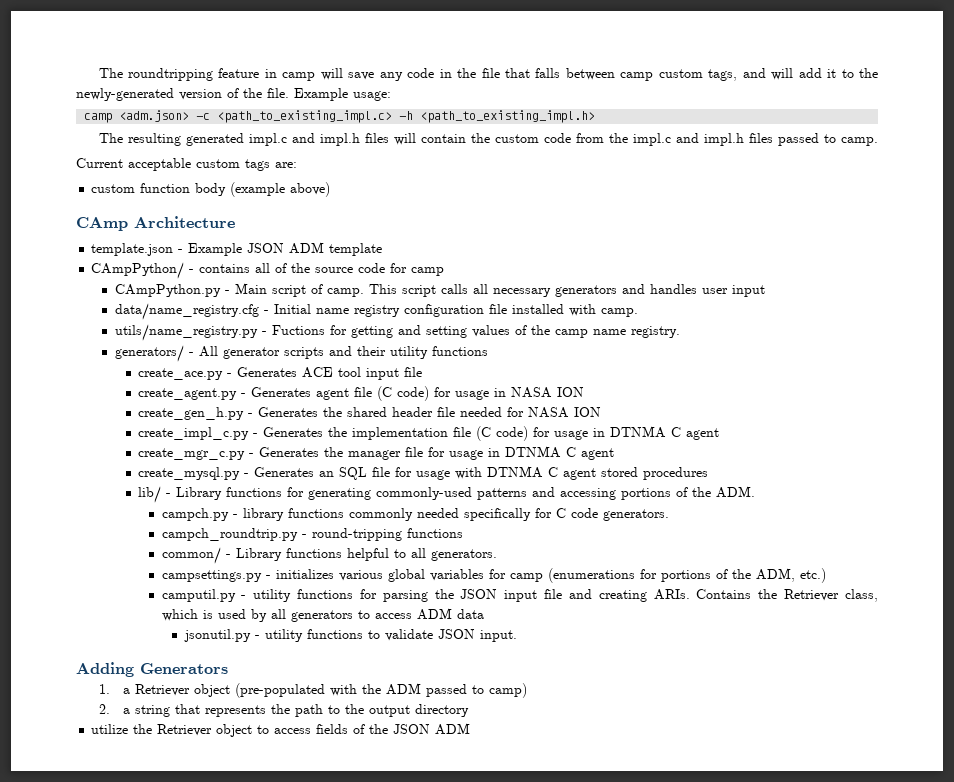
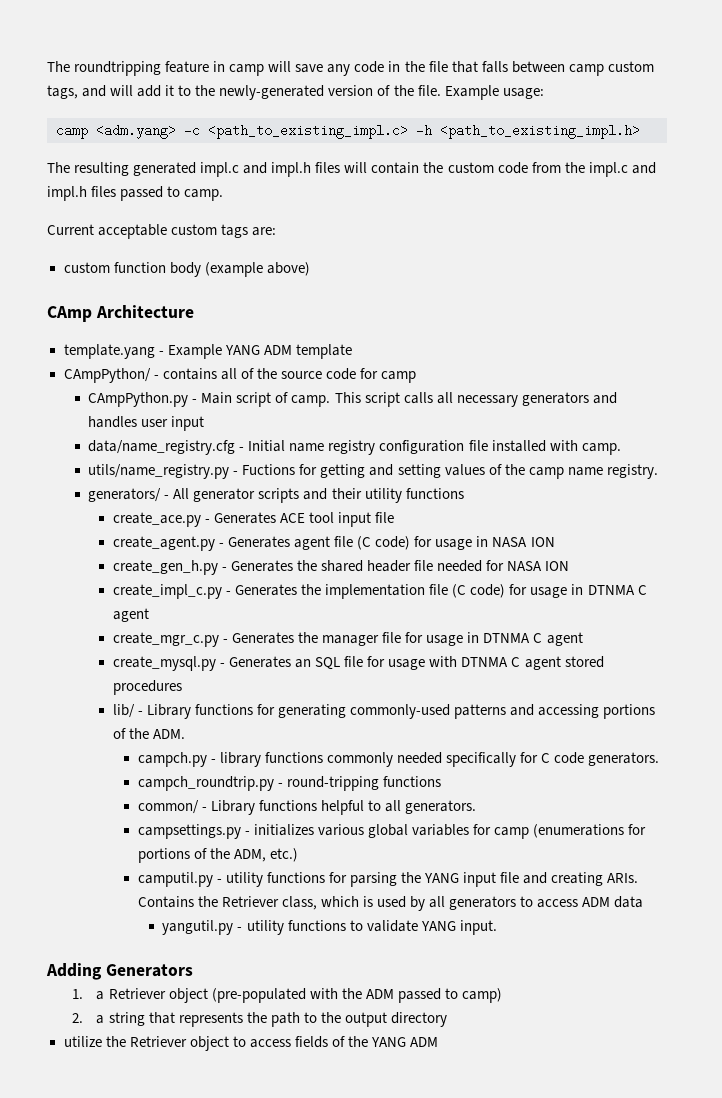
[119,110,190,122] <adm.json> -> [96,124,176,139] <adm.yang>
[91,243,174,256] template.json -> [63,344,155,359] template.yang
[247,243,285,253] JSON -> [224,345,260,355] YANG
[460,589,498,599] JSON -> [424,873,460,883] YANG
[183,629,251,642] jsonutil.py -> [162,920,234,935] yangutil.py
[437,629,475,639] JSON -> [420,921,456,931] YANG
[393,724,431,734] JSON -> [370,1037,406,1047] YANG

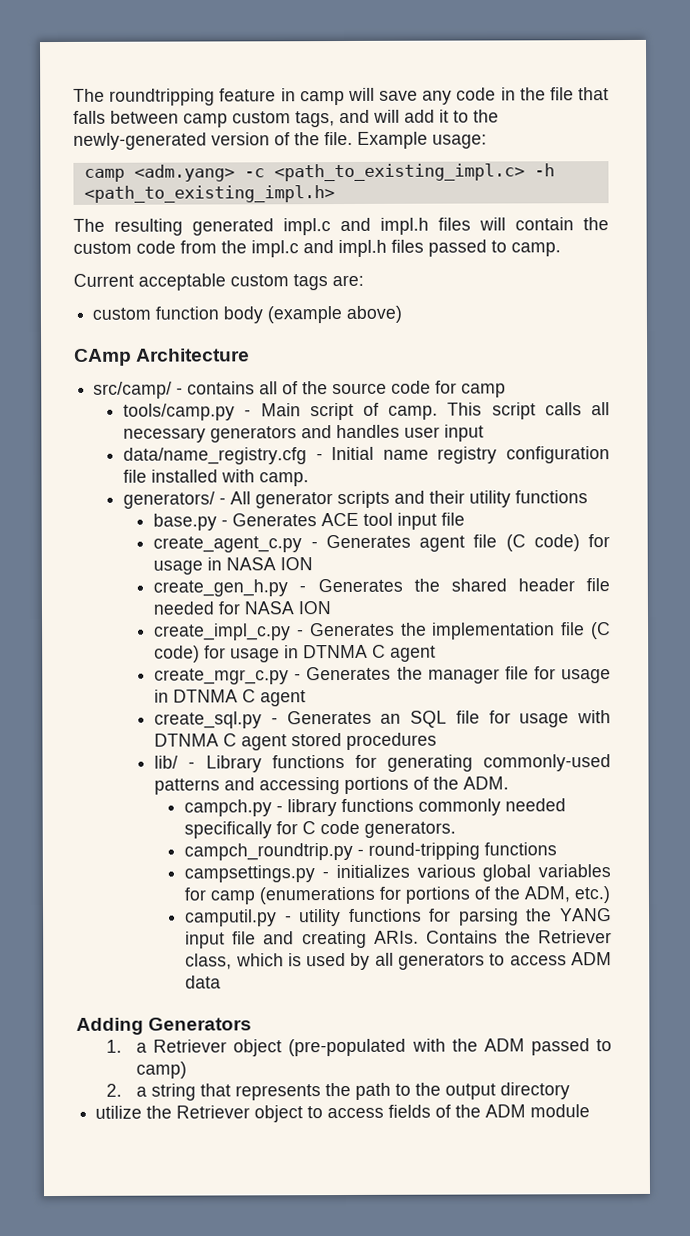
[63,344,352,359] [63,368,151,383] template.yang - Example YANG ADM template // CAmpPython/ -> [93,381,173,399] src/camp/
[88,392,189,407] CAmpPython.py -> [123,403,236,421] tools/camp.py
[88,464,658,479] // utils/name_registry.py - Fuctions for getting and setting values of the camp name registry. -> (310, 479) none
[112,512,201,527] create_ace.py -> [153,513,218,531] base.py
[112,536,215,551] create_agent.py -> [153,536,303,553] create_agent_c.py
[112,656,216,671] create_mysql.py -> [154,711,263,729] create_sql.py
[137,800,477,815] // common/ - Library functions helpful to all generators. -> (558, 849) none
[162,920,497,935] // yangutil.py - utility functions to validate YANG input. -> (222, 982) none
[370,1037,439,1047] YANG ADM -> [485,1104,591,1118] ADM module

